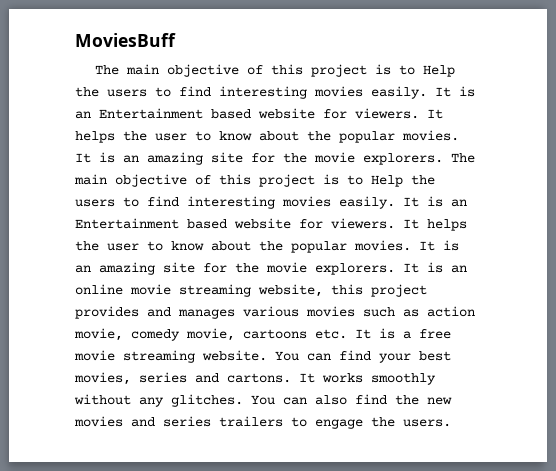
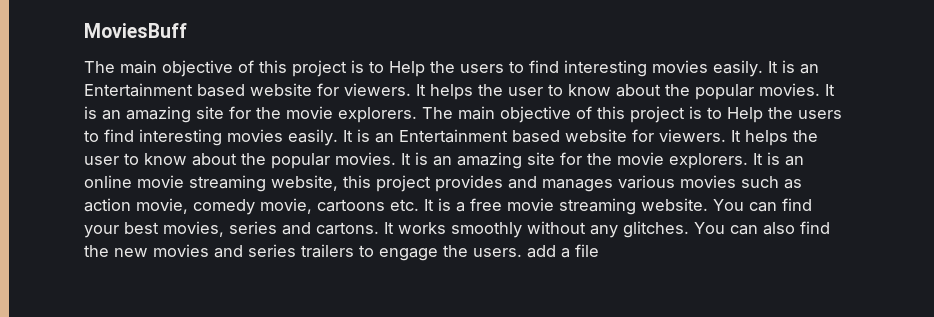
(451, 423) none -> [527,244,599,258] add a file

